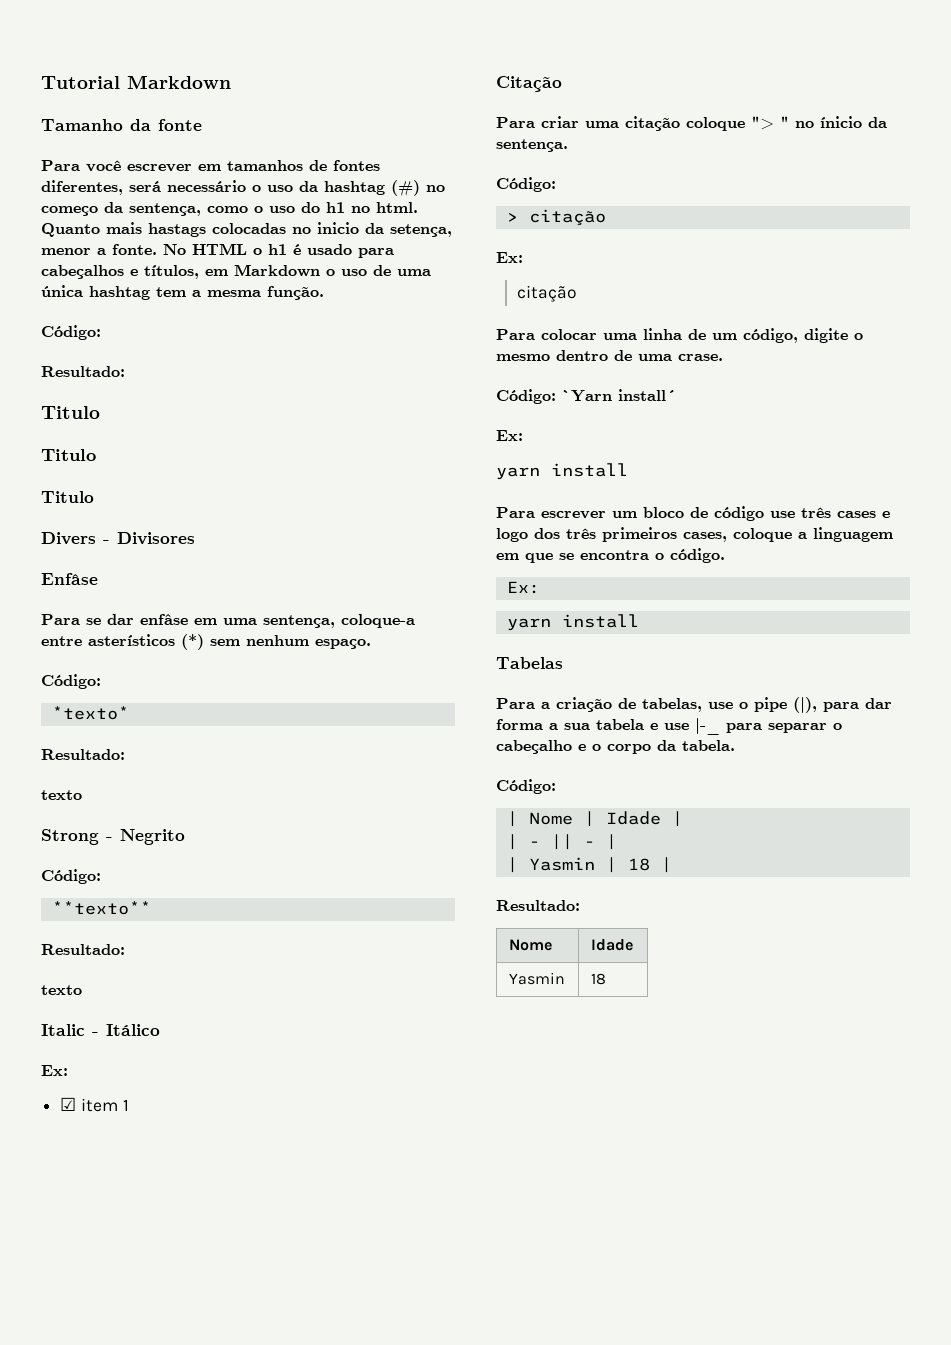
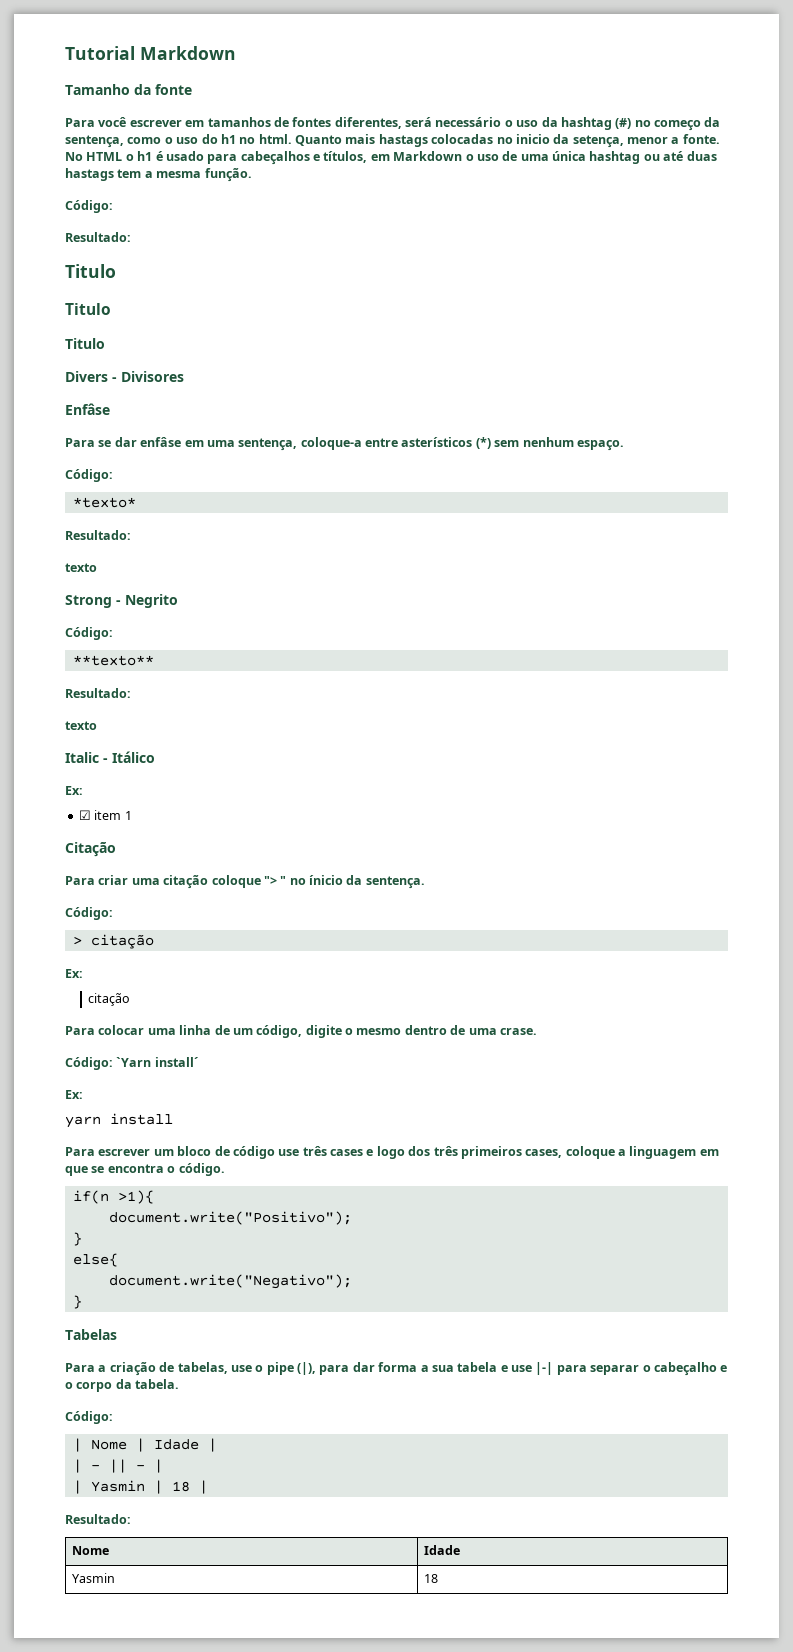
(150, 293) none -> [643,151,717,161] [65,168,114,181] ou até duas hastags
[506,581,540,594] [506,614,639,631] Ex: // yarn install -> [72,1190,154,1204] [108,1211,352,1225] [72,1232,82,1246] [72,1253,118,1267] [108,1274,352,1289] [72,1295,82,1309] if(n >1){ // document.write("Positivo"); // } // else{ // document.write("Negativo"); // }
[695,718,720,735] |-_ -> [535,1362,554,1375] |-|

